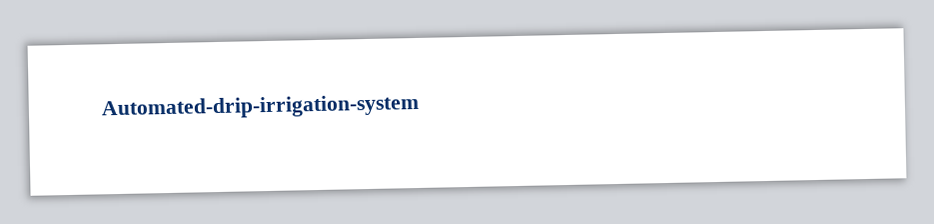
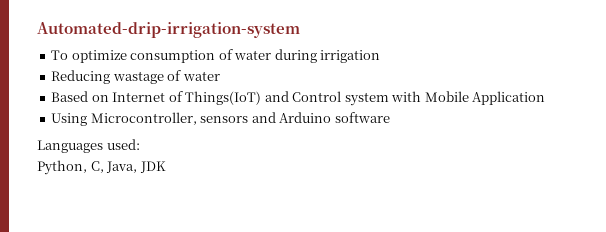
(420, 107) none -> [51,49,381,63] [51,70,220,84] [51,91,546,106] [51,112,390,126] [37,139,140,153] [37,160,166,175] // To optimize consumption of water during irrigation // Reducing wastage of water // Based on Internet of Things(IoT) and Control system with Mobile Application // Using Microcontroller, sensors and Arduino software // Languages used: // Python, C, Java, JDK

